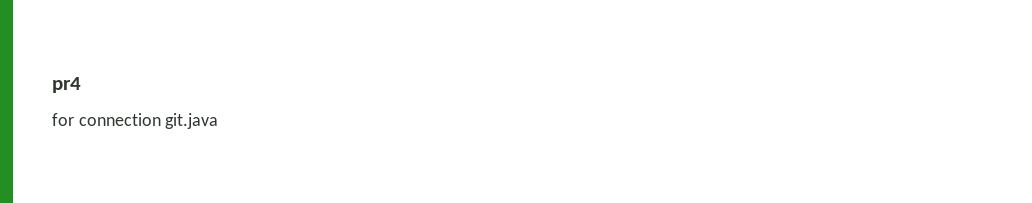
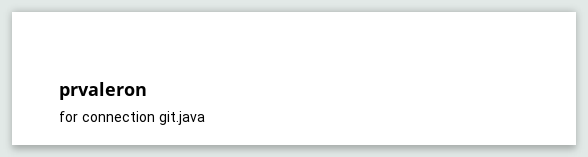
[52,77,81,93] pr4 -> [59,82,147,100] prvaleron

